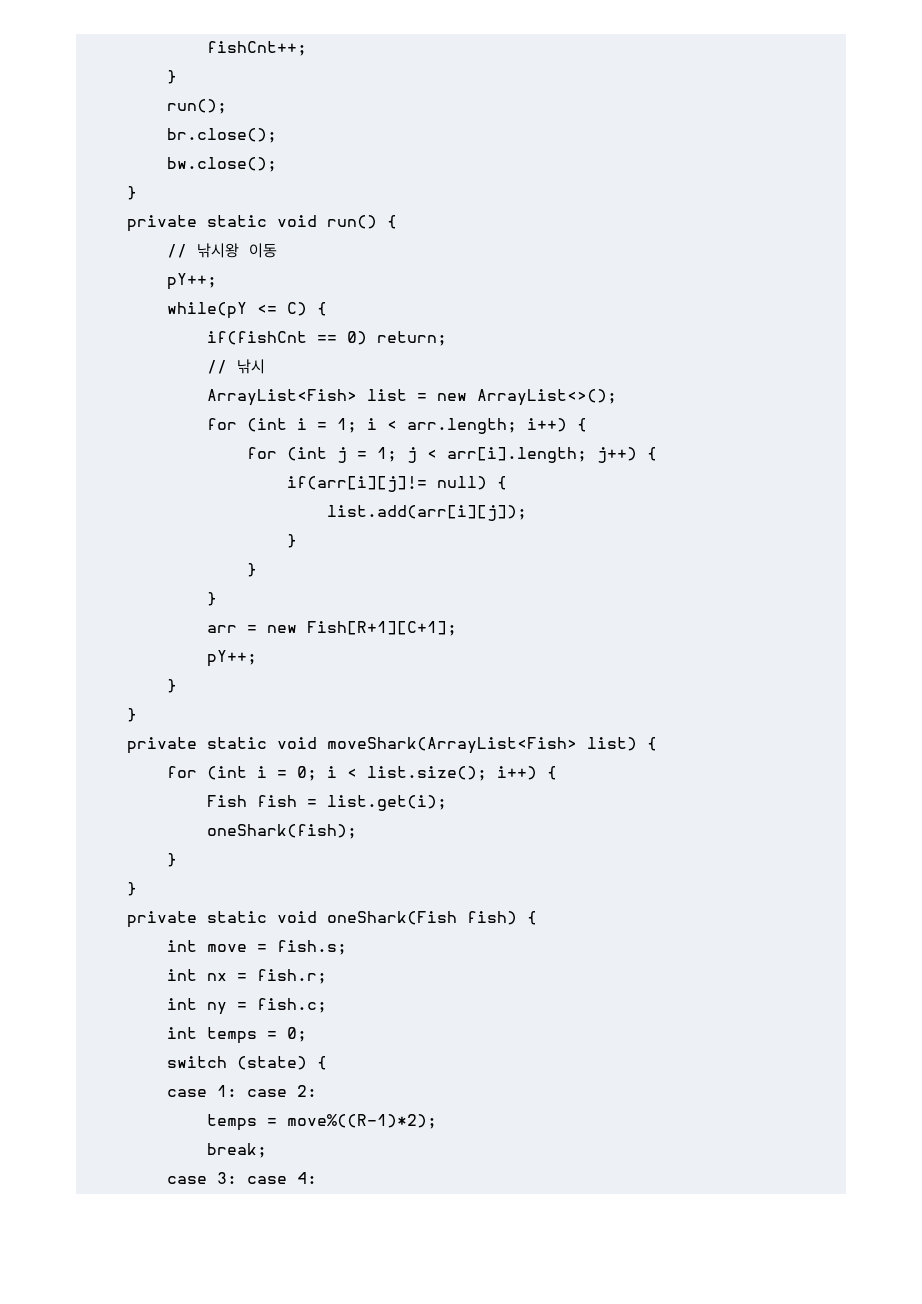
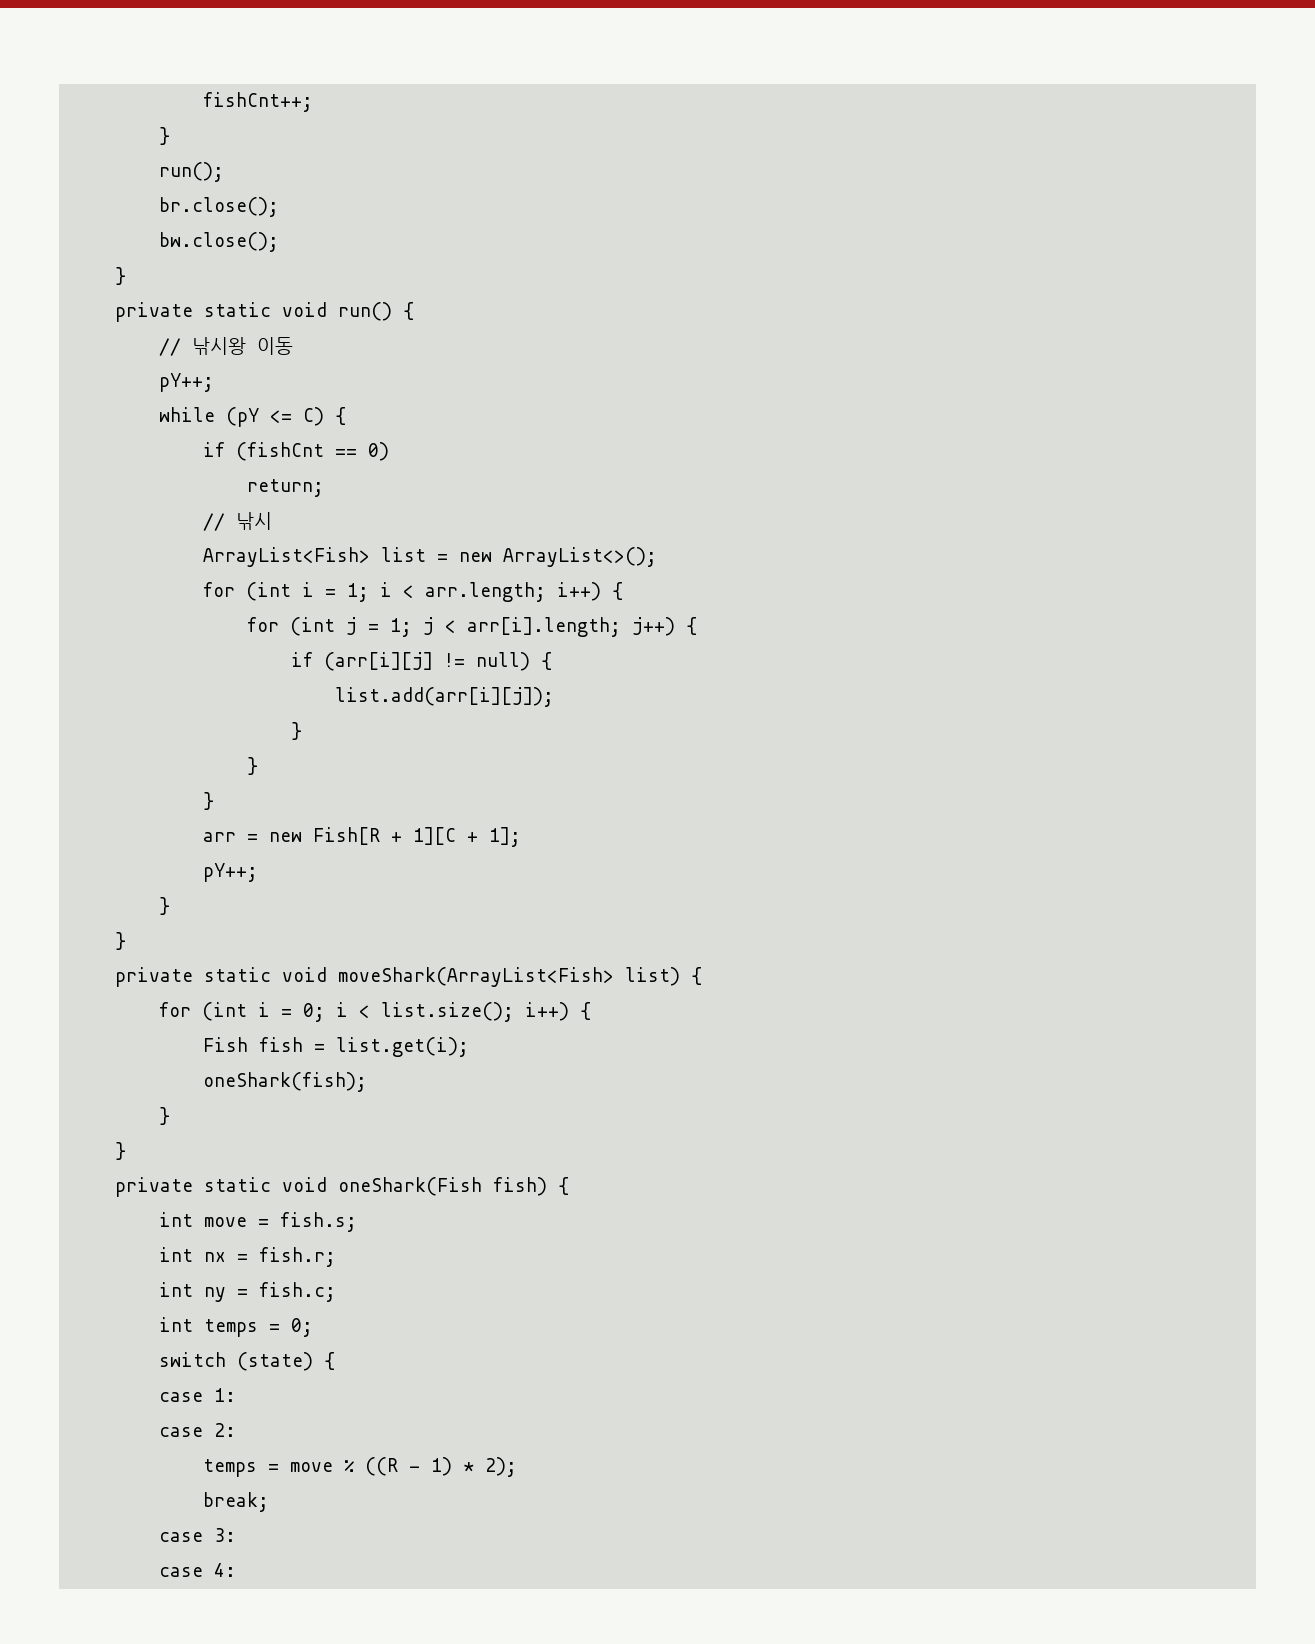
[166,302,247,319] while(pY -> [159,407,259,427] while (pY
[206,331,307,345] if(fishCnt -> [203,442,324,461] if (fishCnt
(367, 338) none -> (389, 451) //
[286,476,427,492] if(arr[i][j]!= -> [291,652,465,671] if (arr[i][j] !=
[306,621,457,636] Fish[R+1][C+1]; -> [313,827,521,847] Fish[R + 1][C + 1];
(237, 1091) none -> (236, 1395) //
[286,1114,437,1129] move%((R-1)*2); -> [290,1457,517,1477] move % ((R - 1) * 2);
(237, 1178) none -> (236, 1535) //

